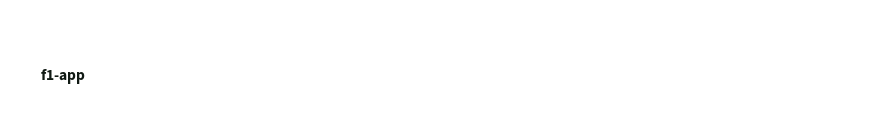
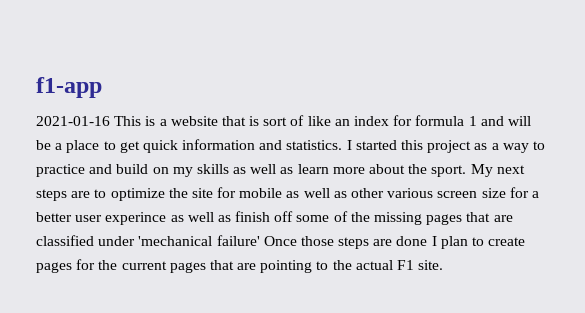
(85, 76) none -> [36,115,531,126] [36,139,545,153] [36,164,525,177] [36,187,539,201] [36,211,513,225] [36,235,526,249] [36,259,444,273] // 2021-01-16 This is a website that is sort of like an index for formula 1 and will be a place to get quick information and statistics. I started this project as a way to practice and build on my skills as well as learn more about the sport. My next steps are to optimize the site for mobile as well as other various screen size for a better user experince as well as finish off some of the missing pages that are classified under 'mechanical failure' Once those steps are done I plan to create pages for the current pages that are pointing to the actual F1 site.

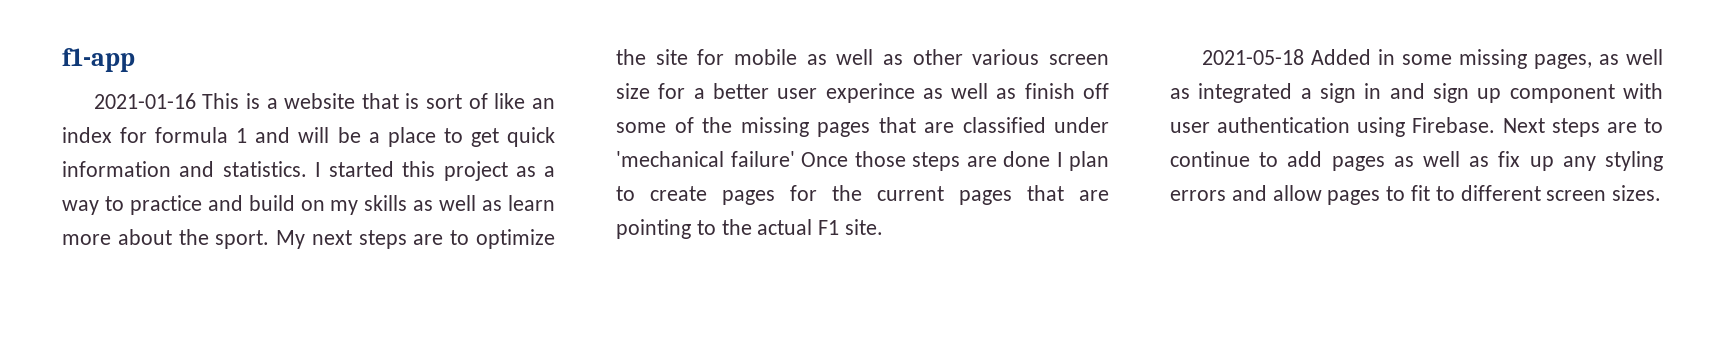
(444, 265) none -> [1201,49,1663,69] [1170,83,1663,103] [1170,117,1663,137] [1170,151,1663,171] [1170,185,1662,205] // 2021-05-18 Added in some missing pages, as well as integrated a sign in and sign up component with user authentication using Firebase. Next steps are to continue to add pages as well as fix up any styling errors and allow pages to fit to different screen sizes.

